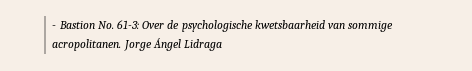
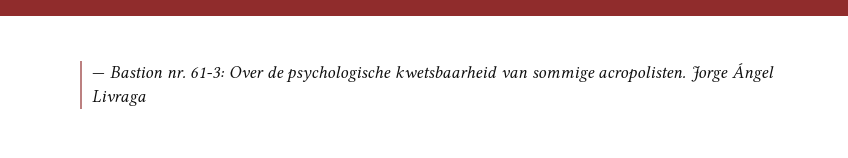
[52,21,114,29] - Bastion No. -> [92,66,186,78] — Bastion nr.
[52,39,122,51] acropolitanen. -> [598,66,687,83] acropolisten.
[183,39,222,51] Lidraga -> [92,90,147,106] Livraga

